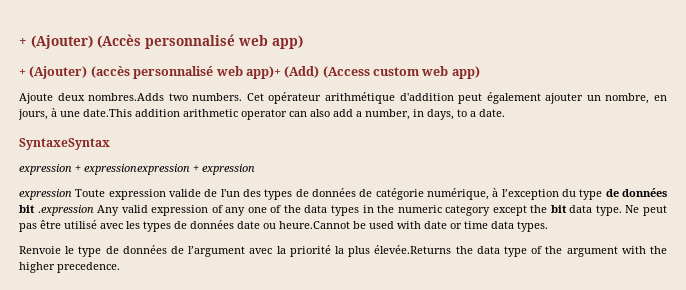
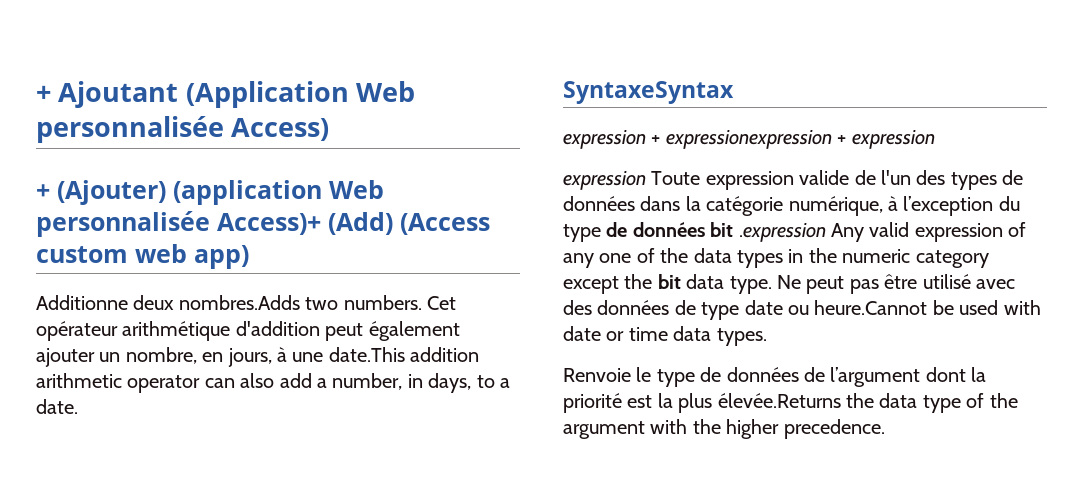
[19,34,303,49] [19,66,281,79] + (Ajouter) (Accès personnalisé web app) // + (Ajouter) (accès personnalisé web app)+ -> [36,81,415,108] [36,116,330,143] [36,180,384,205] [36,211,321,237] + Ajoutant (Application Web personnalisée Access) // + (Ajouter) (application Web personnalisée Access)+
[19,93,53,104] Ajoute -> [36,295,128,310] Additionne
[359,189,373,197] de -> [640,196,701,211] dans la
[126,220,234,232] les types de données -> [563,300,740,320] des données de type
[249,248,273,254] avec -> [925,367,966,382] dont
(331, 251) none -> [627,395,653,408] est

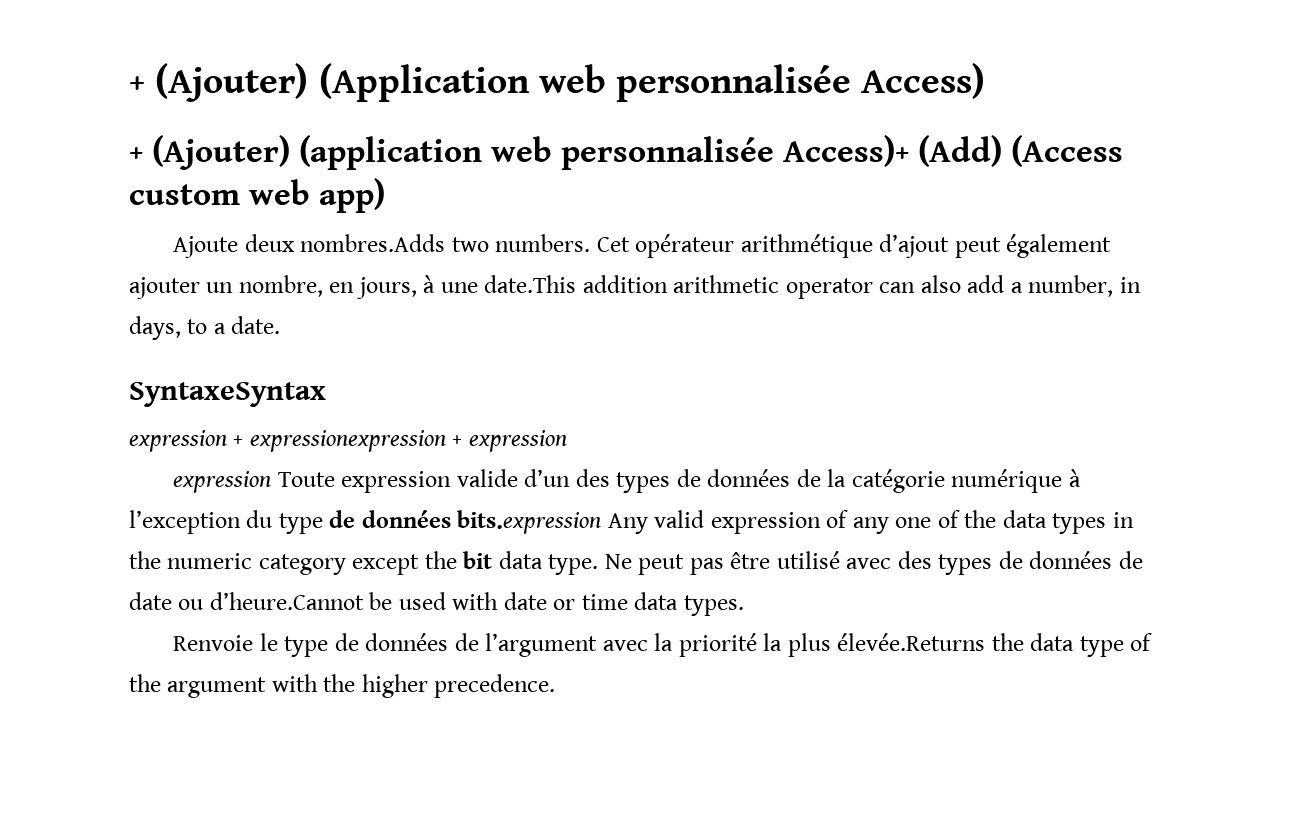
[36,81,415,108] + Ajoutant (Application Web -> [129,63,606,102] + (Ajouter) (Application web
[329,180,384,199] Web -> [491,136,553,162] web
[36,295,128,310] Additionne -> [173,236,239,258] Ajoute
[235,321,320,336] d'addition -> [879,234,950,258] d’ajout
[854,170,1024,190] [563,196,681,211] de l'un des types de données dans -> [524,469,821,493] d’un des types de données de
[788,196,883,216] numérique, -> [951,469,1063,493] numérique
[710,222,826,242] bit .expression -> [457,510,602,534] bits.expression
[597,300,740,320] données de type -> [938,551,1143,575] types de données de
[814,300,928,315] heure.Cannot -> [209,592,364,610] d’heure.Cannot
[925,367,966,382] dont -> [602,640,648,651] avec
[627,395,653,408] est -> (757, 645) none

